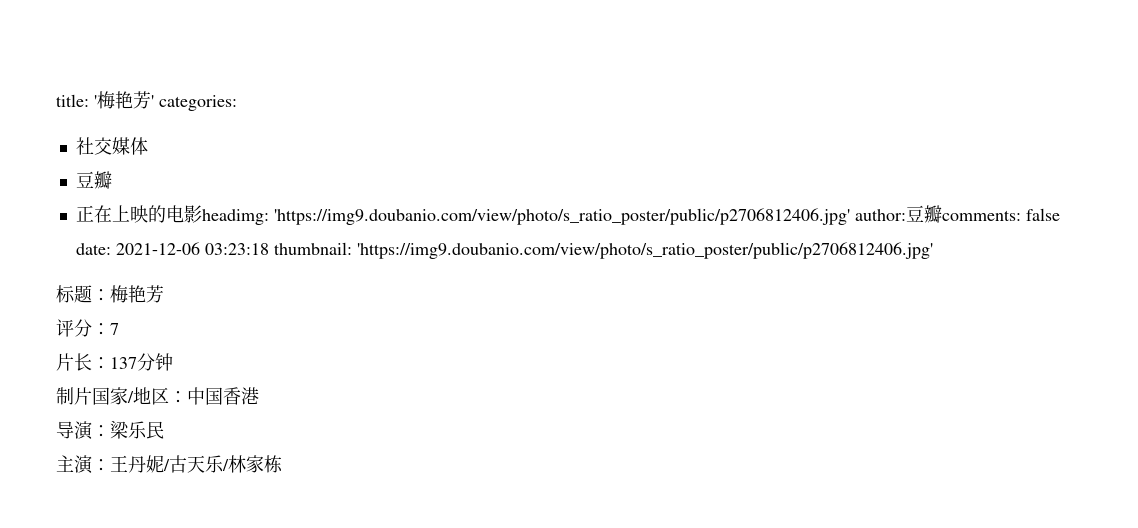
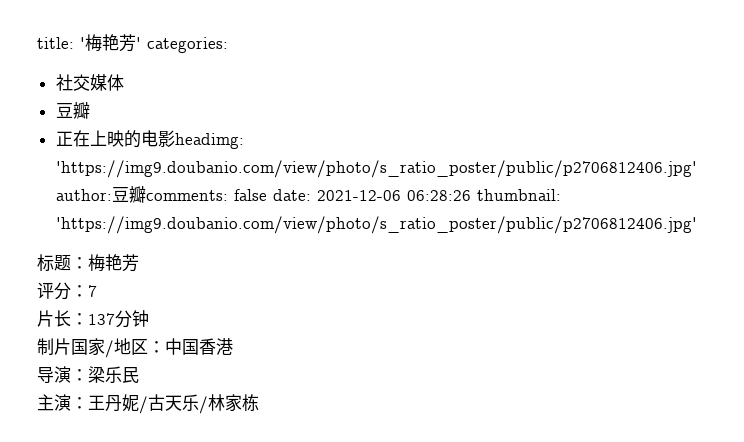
[204,243,269,255] 03:23:18 -> [406,190,471,201] 06:28:26

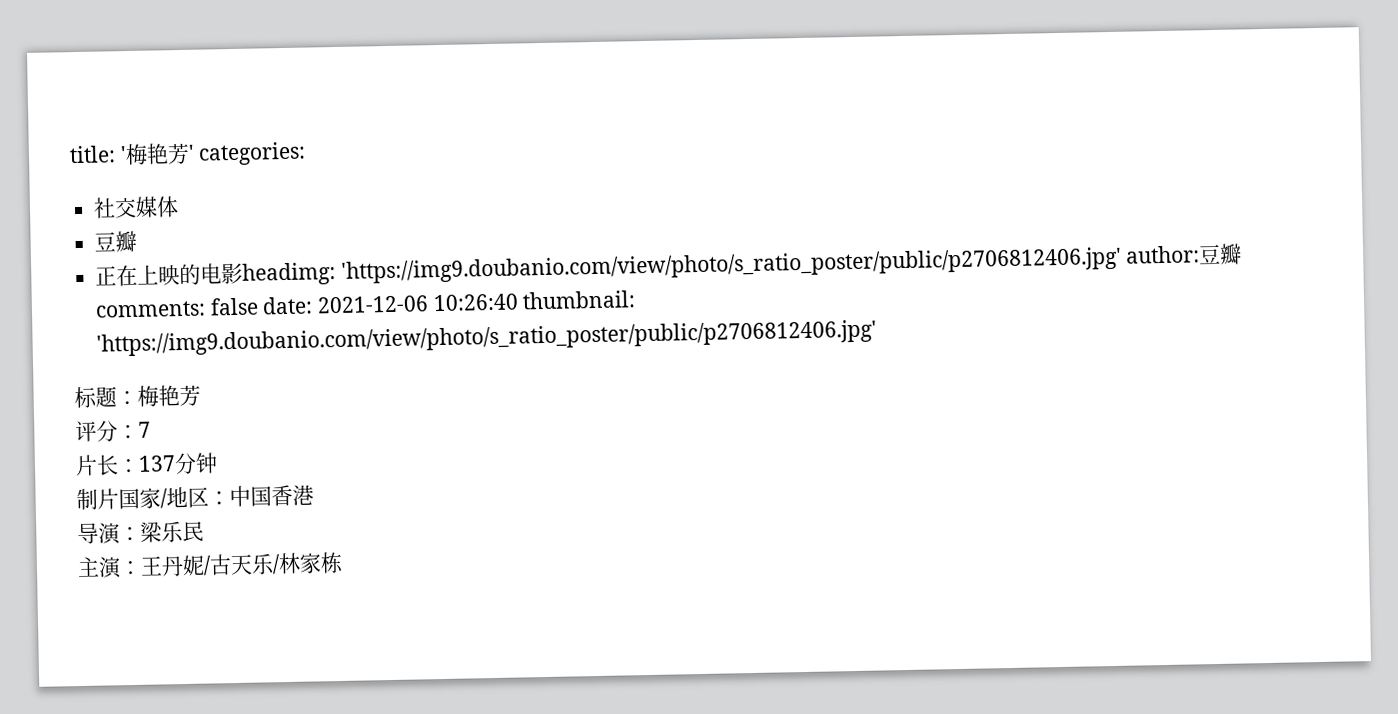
[406,190,471,201] 06:28:26 -> [432,293,519,312] 10:26:40

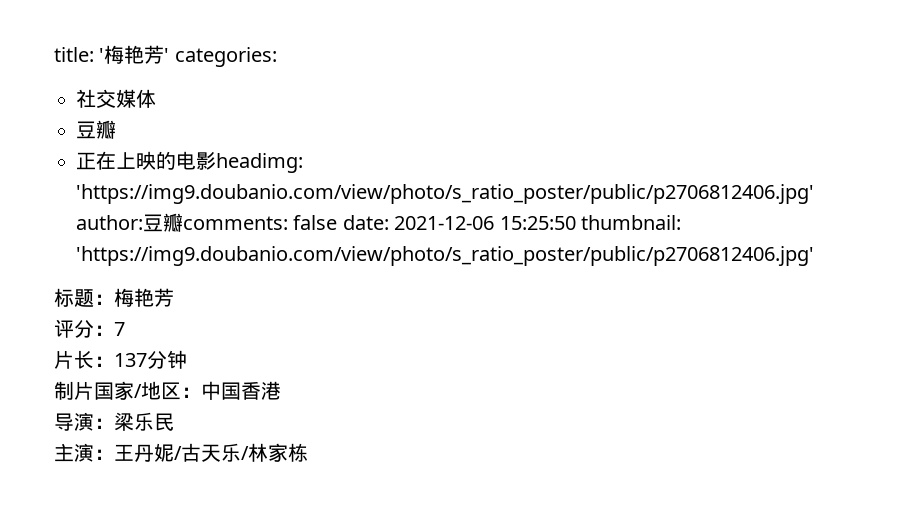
[432,293,519,312] 10:26:40 -> [499,216,576,230] 15:25:50

